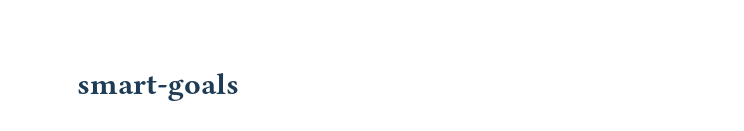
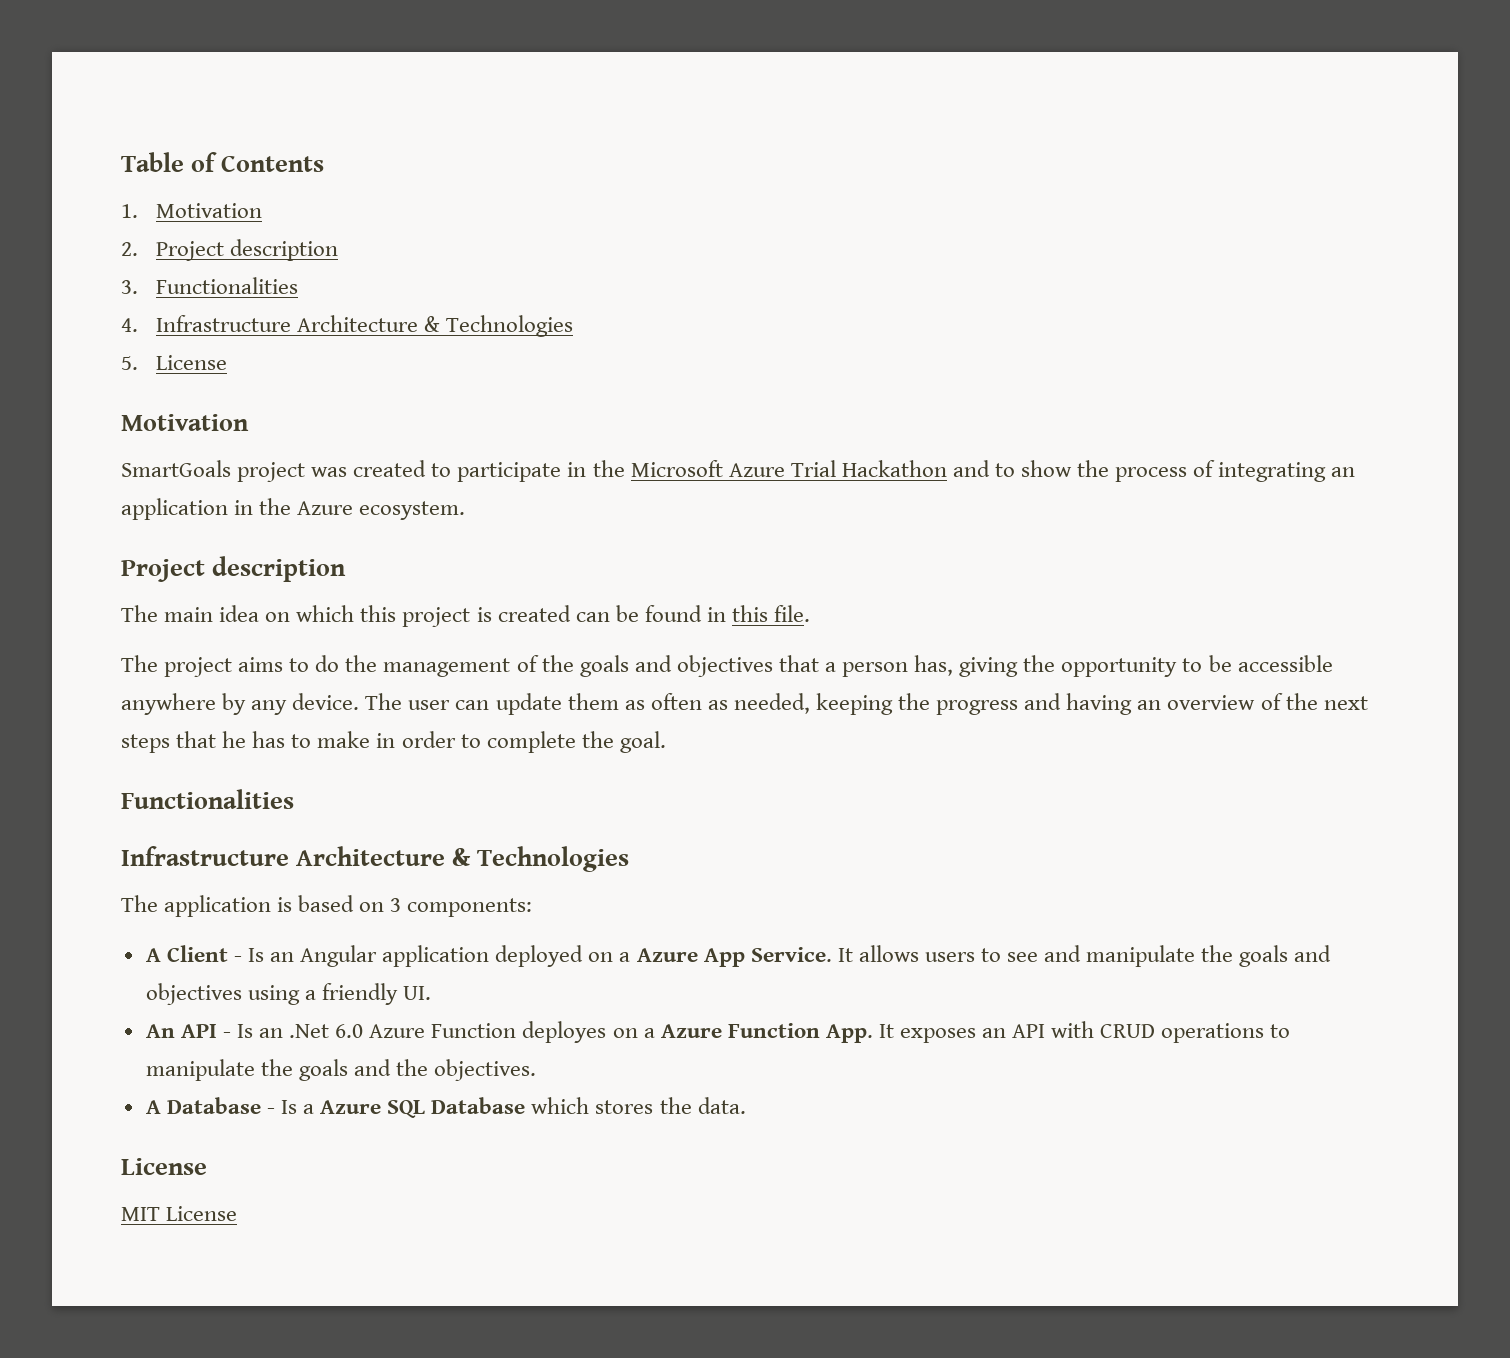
[77,73,239,101] smart-goals -> [121,152,325,172] [121,203,262,218] [121,239,338,261] [121,277,298,294] [121,315,574,337] [121,355,227,370] [121,414,249,431] [121,460,1356,482] [121,498,466,520] [121,556,347,582] [121,605,811,627] [121,655,1333,677] [121,693,1368,715] [121,731,666,753] [121,789,294,809] [121,846,630,872] [121,895,533,917] [145,945,1332,967] [145,983,432,1005] [145,1021,1291,1043] [145,1059,537,1081] [145,1097,746,1118] [121,1158,207,1175] [121,1206,238,1221] Table of Contents // 1. Motivation // 2. Project description // 3. Functionalities // 4. Infrastructure Architecture & Technologies // 5. License // Motivation // SmartGoals project was created to participate in the Microsoft Azure Trial Hackathon and to show the process of integrating an application in the Azure ecosystem. // Project description // The main idea on which this project is created can be found in this file. // The project aims to do the management of the goals and objectives that a person has, giving the opportunity to be accessible anywhere by any device. The user can update them as often as needed, keeping the progress and having an overview of the next steps that he has to make in order to complete the goal. // Functionalities // Infrastructure Architecture & Technologies // The application is based on 3 components: // A Client - Is an Angular application deployed on a Azure App Service. It allows users to see and manipulate the goals and objectives using a friendly UI. // An API - Is an .Net 6.0 Azure Function deployes on a Azure Function App. It exposes an API with CRUD operations to manipulate the goals and the objectives. // A Database - Is a Azure SQL Database which stores the data. // License // MIT License

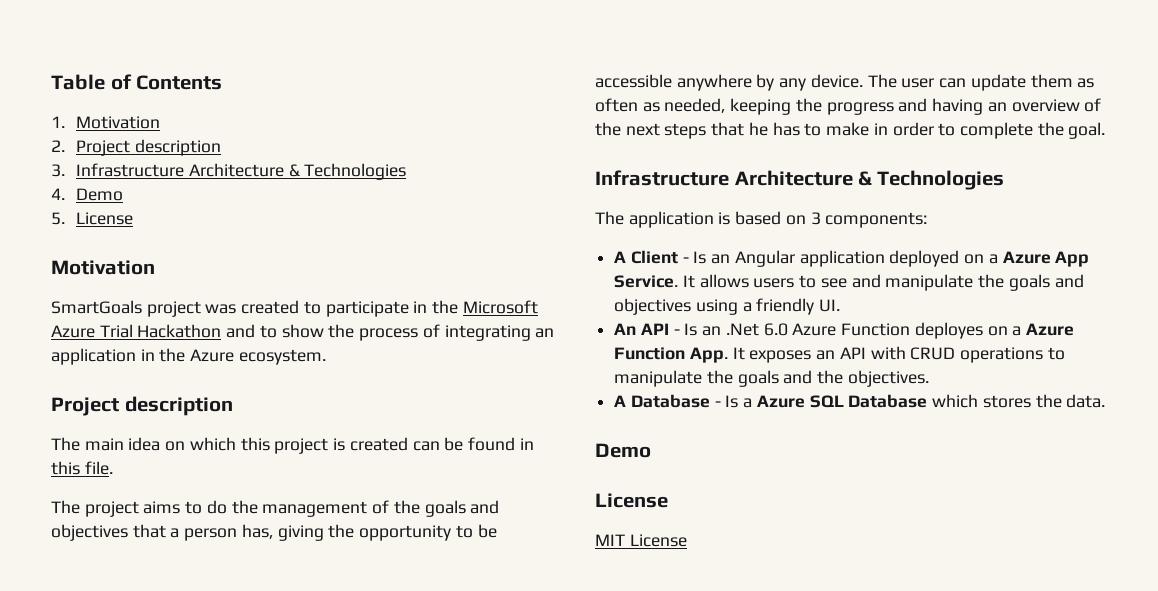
[155,277,298,294] [121,315,574,337] Functionalities // 4. Infrastructure Architecture & Technologies -> [76,163,407,180] [51,188,124,201] Infrastructure Architecture & Technologies // 4. Demo
[121,789,294,809] // Functionalities -> (1106, 130) none
(746, 1105) none -> [595,443,651,458] // Demo

